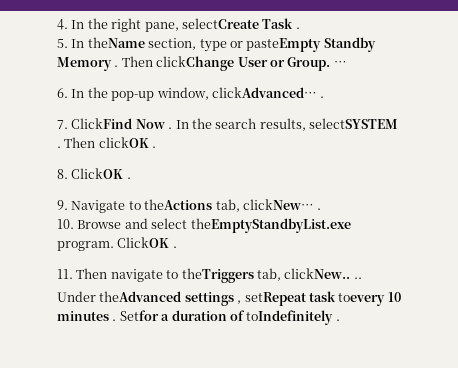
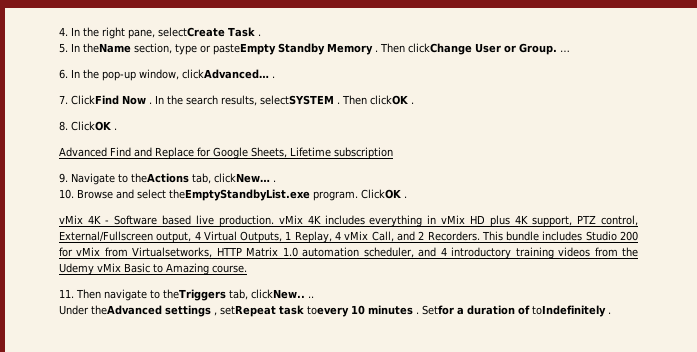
(131, 178) none -> [59,147,393,159] // Advanced Find and Replace for Google Sheets, Lifetime subscription
(177, 247) none -> [59,215,639,227] [59,231,638,243] [59,247,638,259] [59,263,247,275] // vMix 4K - Software based live production. vMix 4K includes everything in vMix HD plus 4K support, PTZ control, External/Fullscreen output, 4 Virtual Outputs, 1 Replay, 4 vMix Call, and 2 Recorders. This bundle includes Studio 200 for vMix from Virtualsetworks, HTTP Matrix 1.0 automation scheduler, and 4 introductory training videos from the Udemy vMix Basic to Amazing course.

